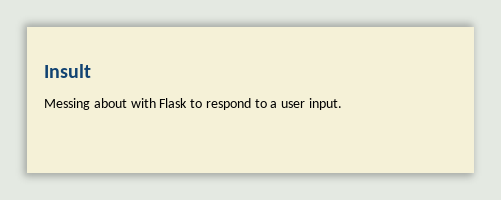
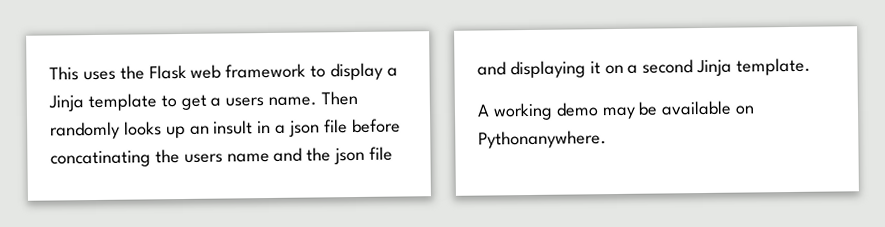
[44,64,91,78] [44,98,343,110] Insult // Messing about with Flask to respond to a user input. -> [49,62,398,81] [48,90,359,112] [50,118,401,140] [50,146,394,168] [477,57,812,79] [477,100,756,121] [478,130,607,149] This uses the Flask web framework to display a Jinja template to get a users name. Then randomly looks up an insult in a json file before concatinating the users name and the json file and displaying it on a second Jinja template. // A working demo may be available on Pythonanywhere.

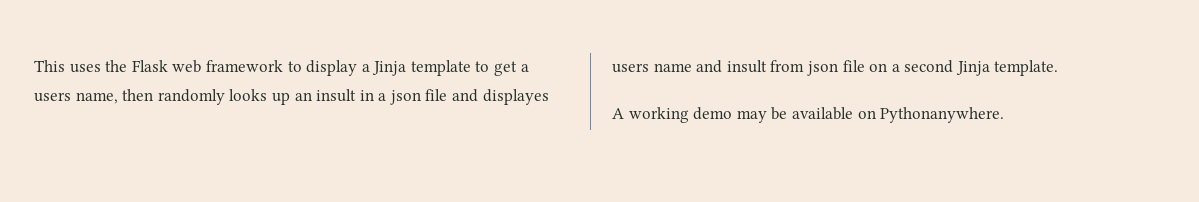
[268,90,359,106] name. Then -> [75,89,154,104] name, then
[351,118,401,134] [50,146,394,168] [477,60,601,79] before concatinating the users name and the json file and displaying it -> [452,89,549,105] [612,60,865,76] and displayes users name and insult from json file

